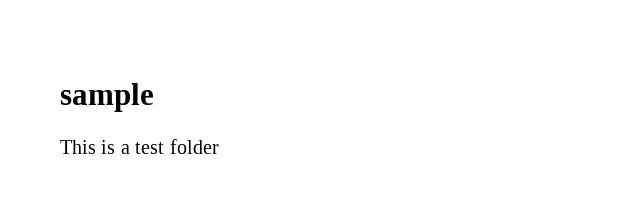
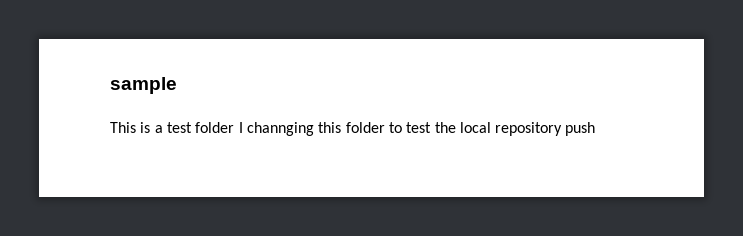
(219, 146) none -> [238,122,596,136] I channging this folder to test the local repository push

